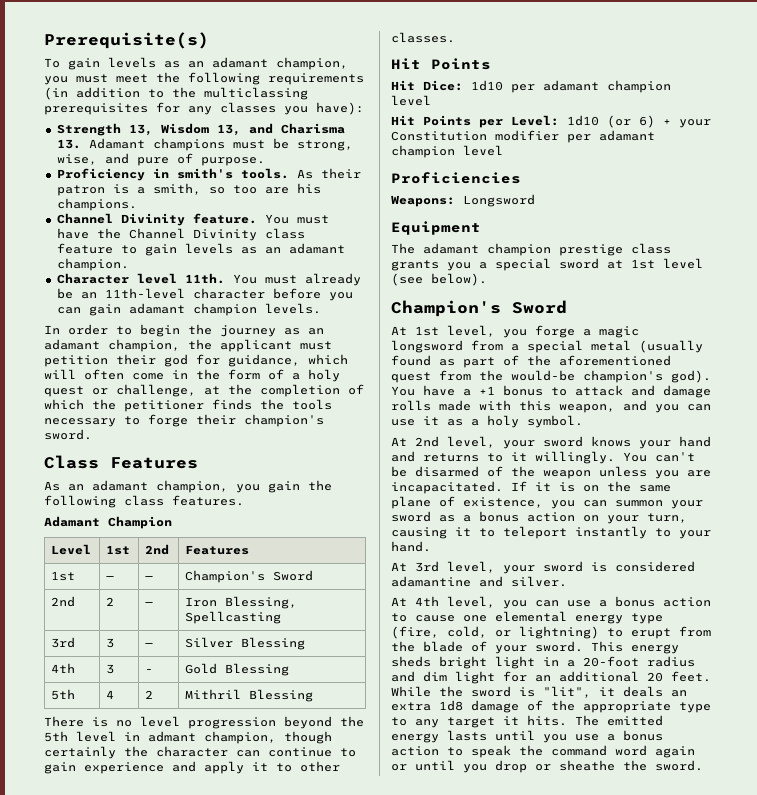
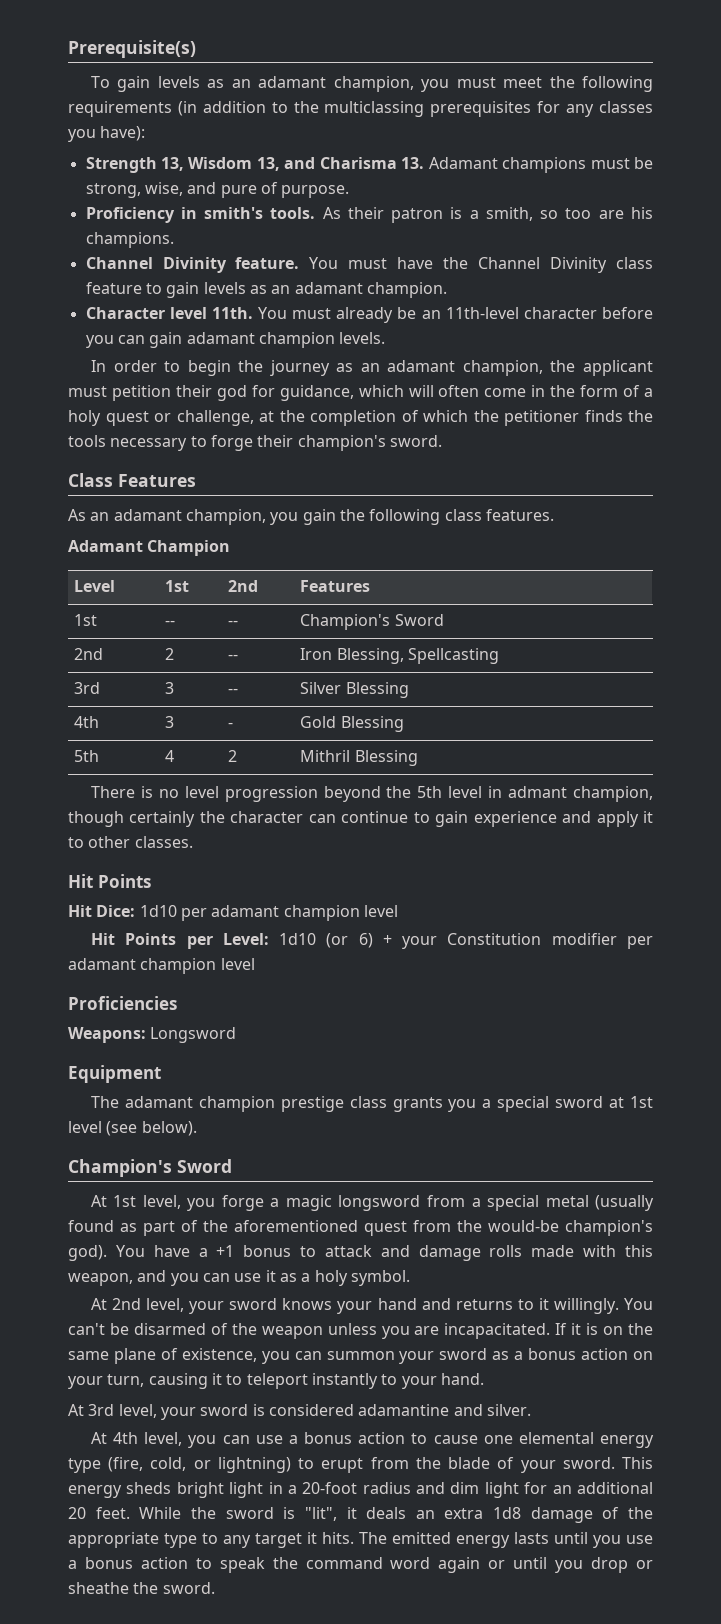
[106,576,115,580] [145,576,154,580] — | — -> [165,620,176,626] [228,620,239,626] -- | --
[145,602,154,606] — -> [228,654,239,660] --
[145,643,154,647] — -> [228,688,239,694] --

